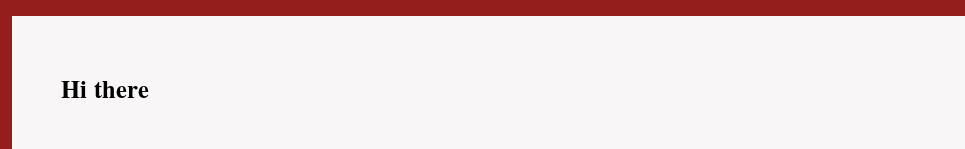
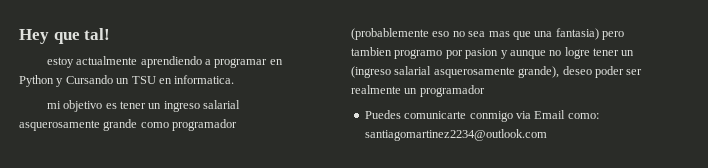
[61,81,149,98] Hi there -> [19,28,111,44] [46,56,283,68] [19,75,235,87] [46,100,241,112] [19,119,238,131] [351,28,624,40] [351,47,635,59] [351,66,643,78] [351,85,485,97] [364,110,599,122] [364,129,547,141] Hey que tal! // estoy actualmente aprendiendo a programar en Python y Cursando un TSU en informatica. // mi objetivo es tener un ingreso salarial asquerosamente grande como programador (probablemente eso no sea mas que una fantasia) pero tambien programo por pasion y aunque no logre tener un (ingreso salarial asquerosamente grande), deseo poder ser realmente un programador // Puedes comunicarte conmigo via Email como: santiagomartinez2234@outlook.com

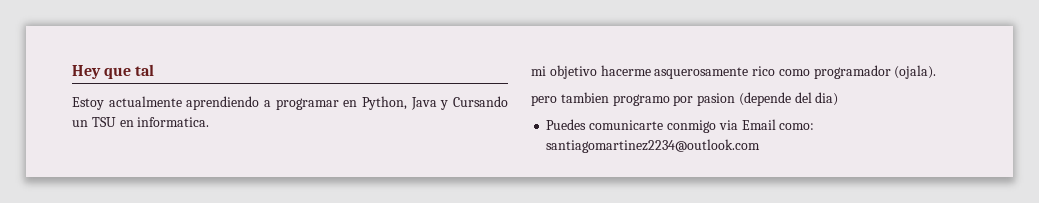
[84,28,111,40] [46,57,74,68] tal! // estoy -> [135,64,155,76] [72,97,104,110] tal // Estoy
[19,75,54,87] Python -> [362,96,437,110] Python, Java
[105,100,241,112] [19,119,238,131] [351,28,599,40] es tener un ingreso salarial asquerosamente grande como programador (probablemente eso no sea mas que una fantasia) -> [600,65,937,79] hacerme asquerosamente rico como programador (ojala). //
[500,47,635,59] [351,66,643,78] [351,85,485,97] y aunque no logre tener un (ingreso salarial asquerosamente grande), deseo poder ser realmente un programador -> [738,92,839,106] (depende del dia)

